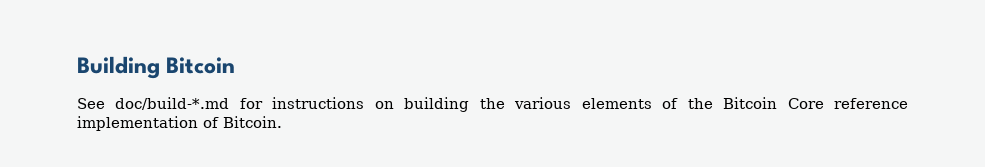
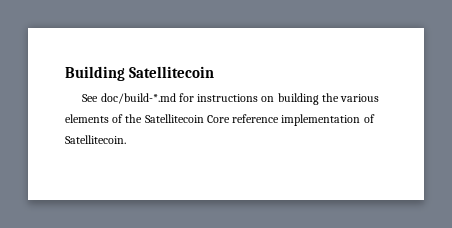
[166,57,236,74] Bitcoin -> [129,66,215,78] Satellitecoin
[723,97,778,109] Bitcoin -> [144,114,204,123] Satellitecoin
[223,116,282,128] Bitcoin. -> [65,135,126,144] Satellitecoin.

